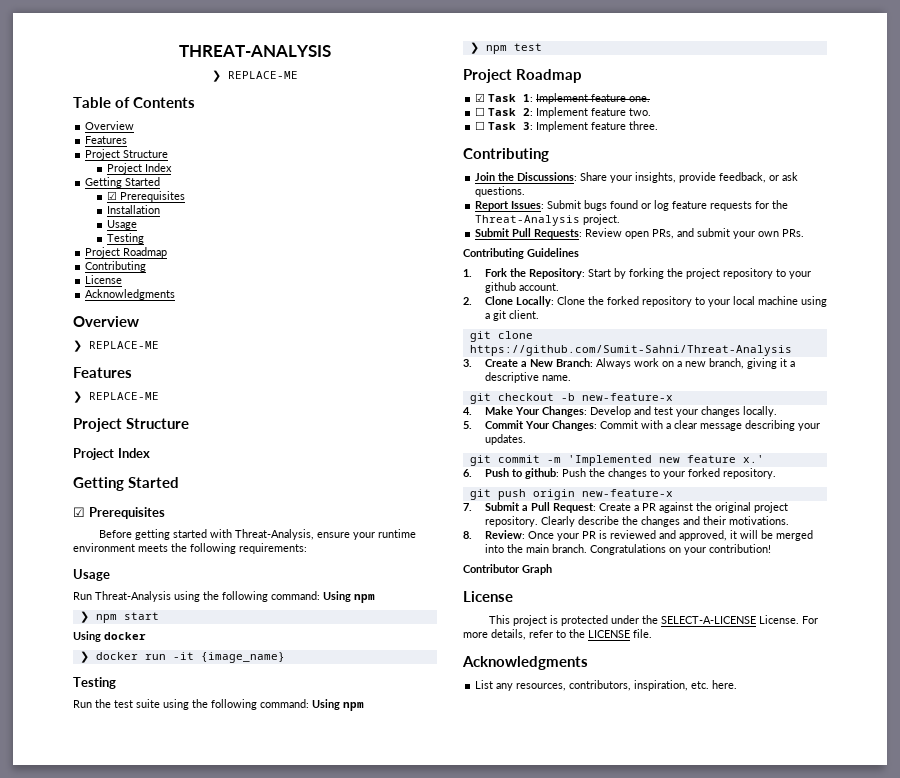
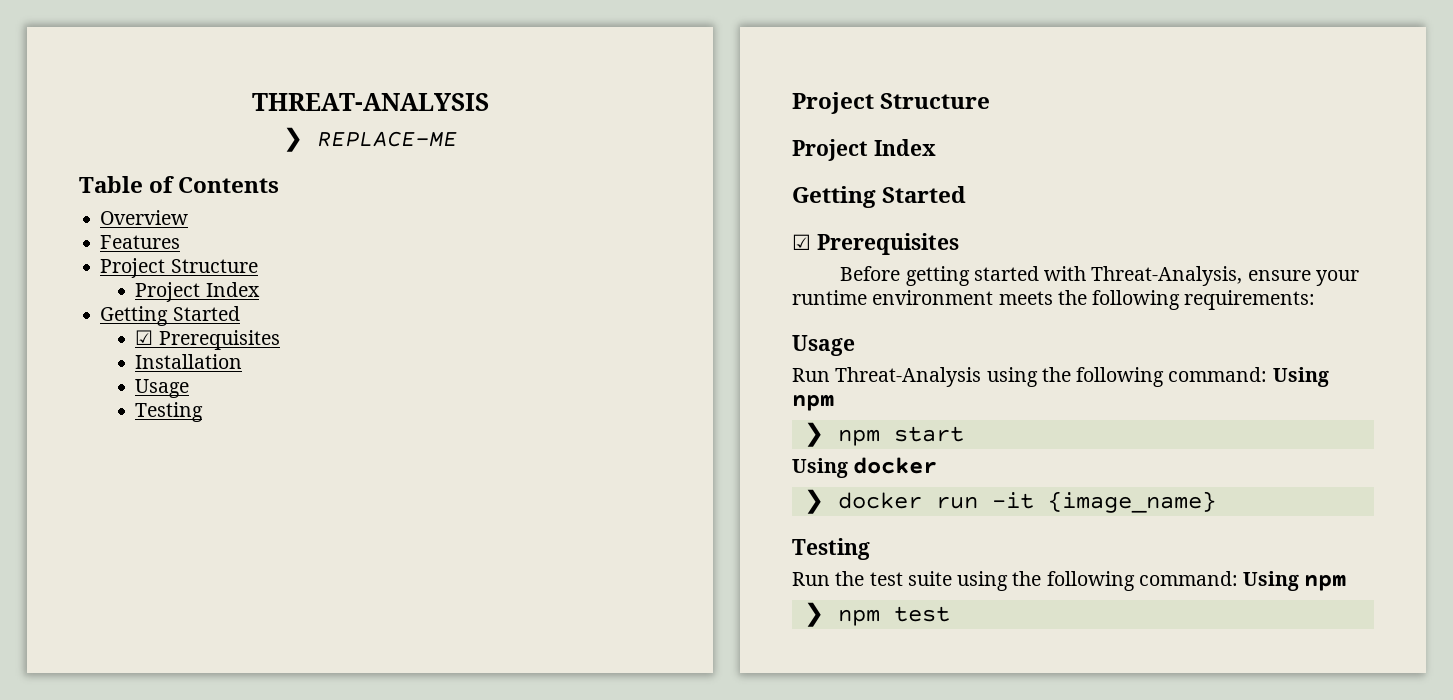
[85,247,168,258] [85,261,147,272] [85,275,123,284] [85,289,176,300] [73,316,139,327] [73,340,159,352] [73,367,132,378] [73,391,159,403] // Project Roadmap // Contributing // License // Acknowledgments // Overview // ❯ REPLACE-ME // Features // ❯ REPLACE-ME -> (204, 412) none
[463,69,583,83] [475,93,651,104] [475,107,652,118] [475,121,659,132] [463,148,549,162] [475,172,799,183] [475,186,526,197] [475,200,789,211] [475,214,621,226] [475,228,805,239] [463,248,579,259] [463,268,811,279] [484,282,559,293] [463,296,827,307] [484,310,539,321] [469,331,533,342] [469,345,792,356] [463,358,795,369] [484,372,571,383] [469,393,673,404] [463,406,777,417] [463,420,820,431] [484,434,526,445] [469,455,764,466] [463,468,776,479] [469,489,673,500] [463,502,788,513] [484,516,789,527] [463,530,813,541] [484,544,771,555] [463,564,552,575] [463,591,513,602] [488,615,818,626] [463,629,652,640] [462,656,588,670] [475,680,738,691] // Project Roadmap // ☑ Task 1: Implement feature one. // ☐ Task 2: Implement feature two. // ☐ Task 3: Implement feature three. // Contributing // Join the Discussions: Share your insights, provide feedback, or ask questions. // Report Issues: Submit bugs found or log feature requests for the Threat-Analysis project. // Submit Pull Requests: Review open PRs, and submit your own PRs. // Contributing Guidelines // 1. Fork the Repository: Start by forking the project repository to your github account. // 2. Clone Locally: Clone the forked repository to your local machine using a git client. // git clone https://github.com/Sumit-Sahni/Threat-Analysis // 3. Create a New Branch: Always work on a new branch, giving it a descriptive name. // git checkout -b new-feature-x // 4. Make Your Changes: Develop and test your changes locally. // 5. Commit Your Changes: Commit with a clear message describing your updates. // git commit -m 'Implemented new feature x.' // 6. Push to github: Push the changes to your forked repository. // git push origin new-feature-x // 7. Submit a Pull Request: Create a PR against the original project repository. Clearly describe the changes and their motivations. // 8. Review: Once your PR is reviewed and approved, it will be merged into the main branch. Congratulations on your contribution! // Contributor Graph // License // This project is protected under the SELECT-A-LICENSE License. For more details, refer to the LICENSE file. // Acknowledgments // List any resources, contributors, inspiration, etc. here. -> (950, 614) none

